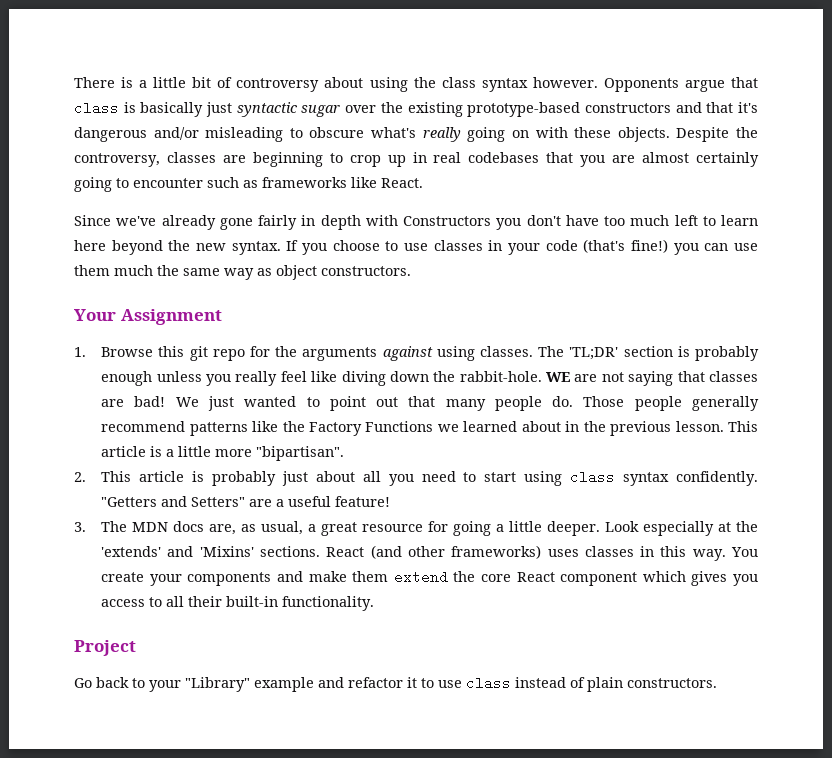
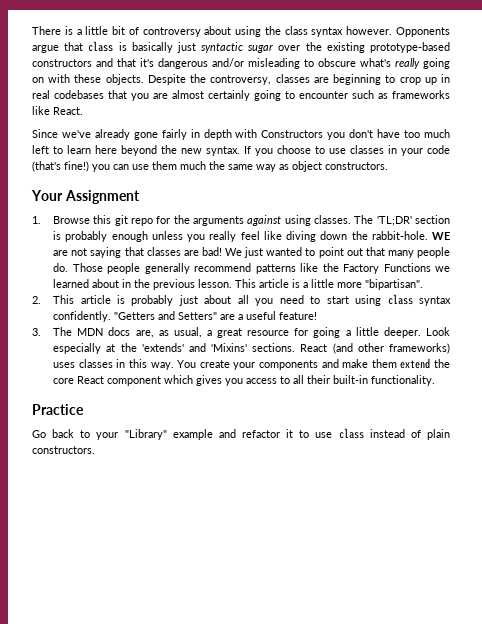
[74,640,136,656] Project -> [32,404,84,415] Practice

